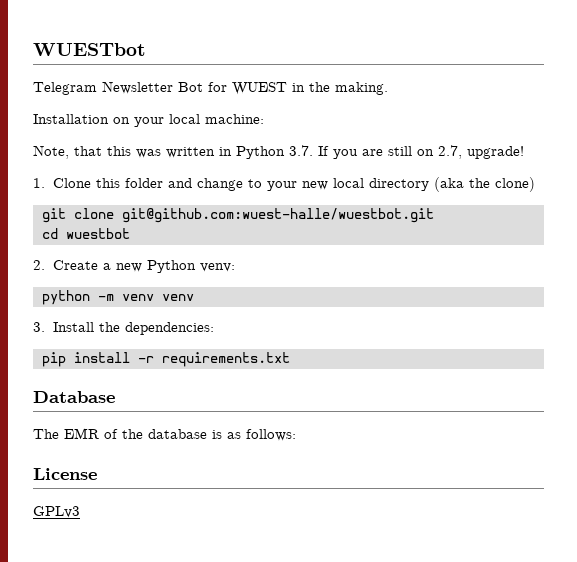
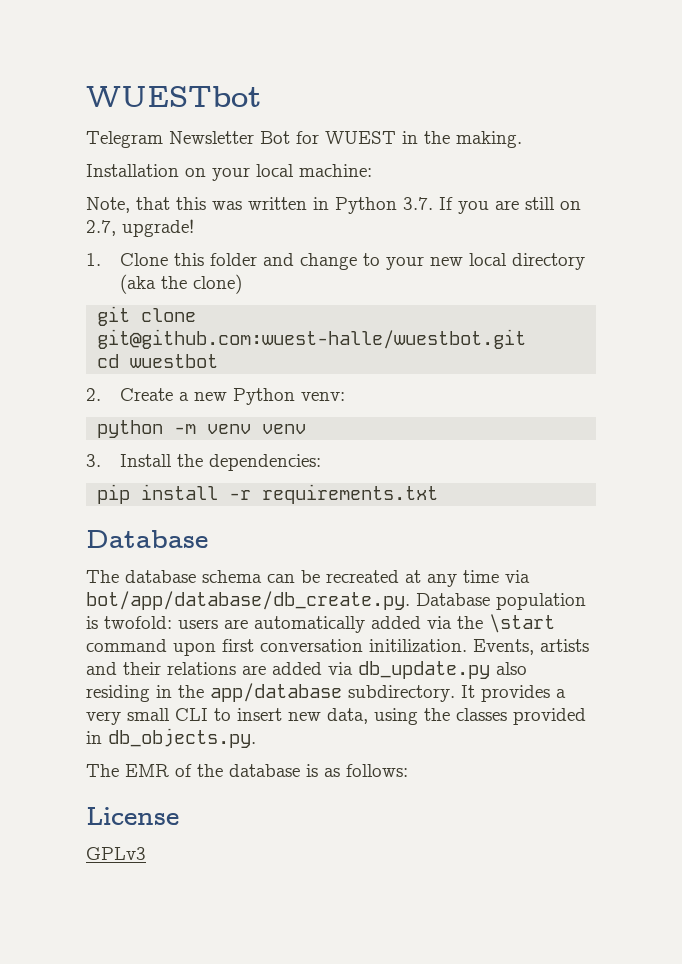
(115, 397) none -> [86,570,530,587] [86,591,586,610] [86,614,555,633] [86,639,589,656] [86,661,527,679] [86,683,566,702] [86,708,586,725] [86,728,256,748] // The database schema can be recreated at any time via bot/app/database/db_create.py. Database population is twofold: users are automatically added via the \start command upon first conversation initilization. Events, artists and their relations are added via db_update.py also residing in the app/database subdirectory. It provides a very small CLI to insert new data, using the classes provided in db_objects.py.

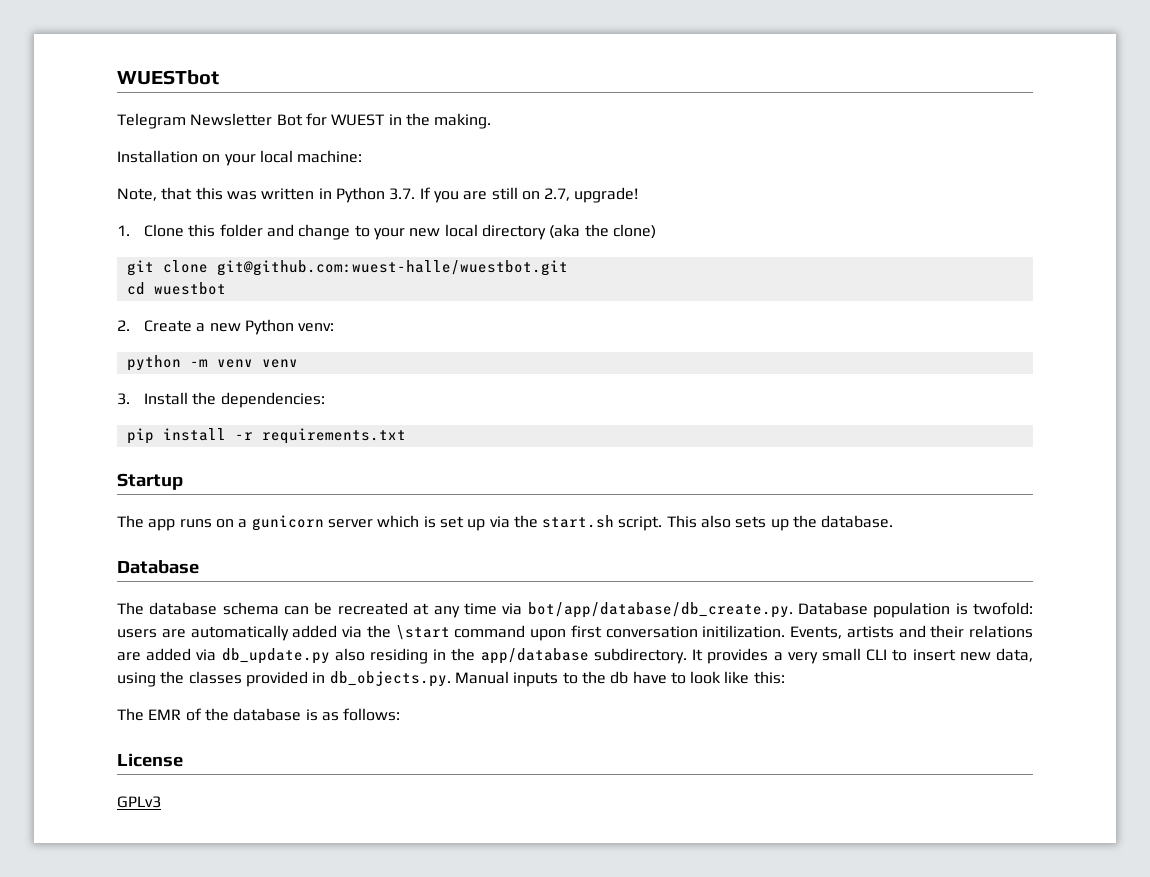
(439, 494) none -> [117,473,183,490] [117,515,894,531] // Startup // The app runs on a gunicorn server which is set up via the start.sh script. This also sets up the database.
(256, 738) none -> [454,671,785,687] Manual inputs to the db have to look like this:

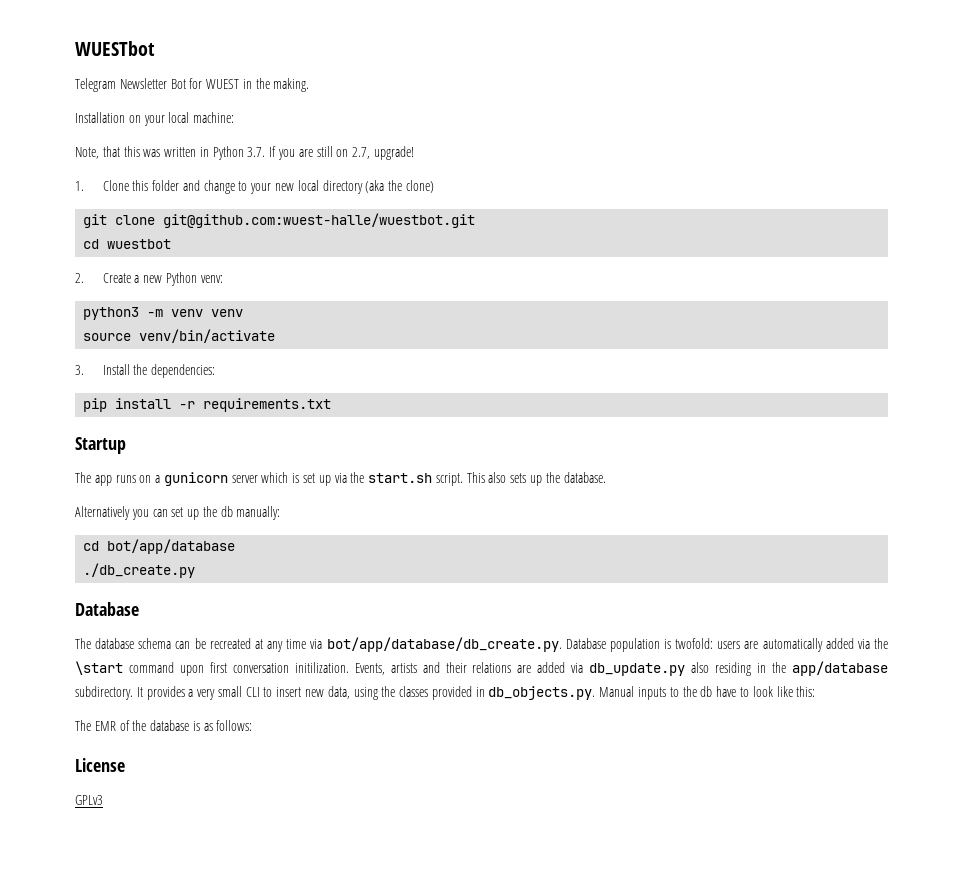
[126,355,181,371] python -> [83,307,140,320] python3
(298, 363) none -> [83,329,276,343] // source venv/bin/activate
(894, 521) none -> [75,506,281,520] [83,539,236,554] [83,563,196,578] // Alternatively you can set up the db manually: // cd bot/app/database // ./db_create.py

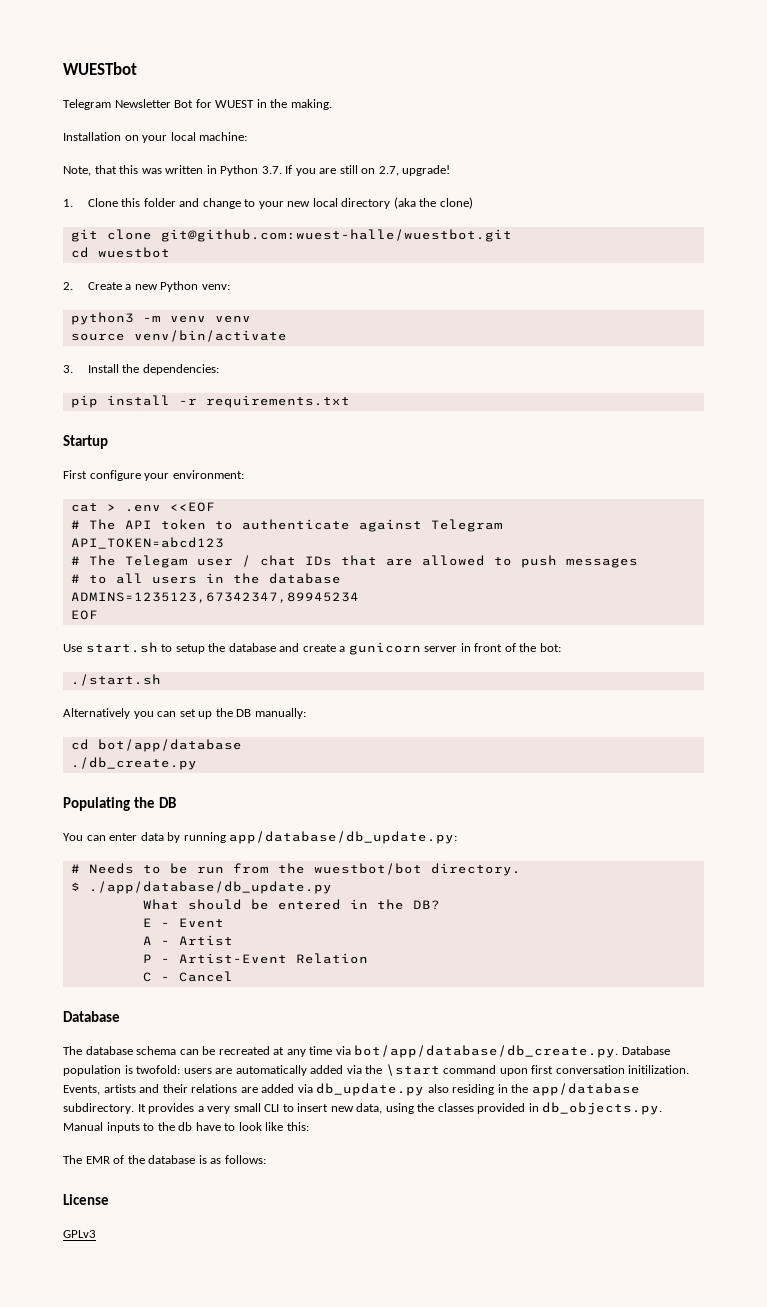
[75,472,606,486] The app runs on a gunicorn server which is set up via the start.sh script. This also sets up the database. -> [63,470,244,481] [70,502,215,512] [70,519,503,532] [70,537,224,549] [70,555,638,568] [70,573,341,584] [70,592,359,603] [70,610,98,620] [63,642,561,655] [70,674,161,686] First configure your environment: // cat > .env <<EOF // # The API token to authenticate against Telegram // API_TOKEN=abcd123 // # The Telegam user / chat IDs that are allowed to push messages // # to all users in the database // ADMINS=1235123,67342347,89945234 // EOF // Use start.sh to setup the database and create a gunicorn server in front of the bot: // ./start.sh
[220,506,233,517] db -> [236,709,252,717] DB
(196, 570) none -> [63,797,177,811] [63,831,458,844] [70,863,521,876] [70,881,332,894] [142,899,440,910] [142,918,224,928] [142,935,233,946] [142,953,368,964] [142,971,233,982] // Populating the DB // You can enter data by running app/database/db_update.py: // # Needs to be run from the wuestbot/bot directory. // $ ./app/database/db_update.py // What should be entered in the DB? // E - Event // A - Artist // P - Artist-Event Relation // C - Cancel

